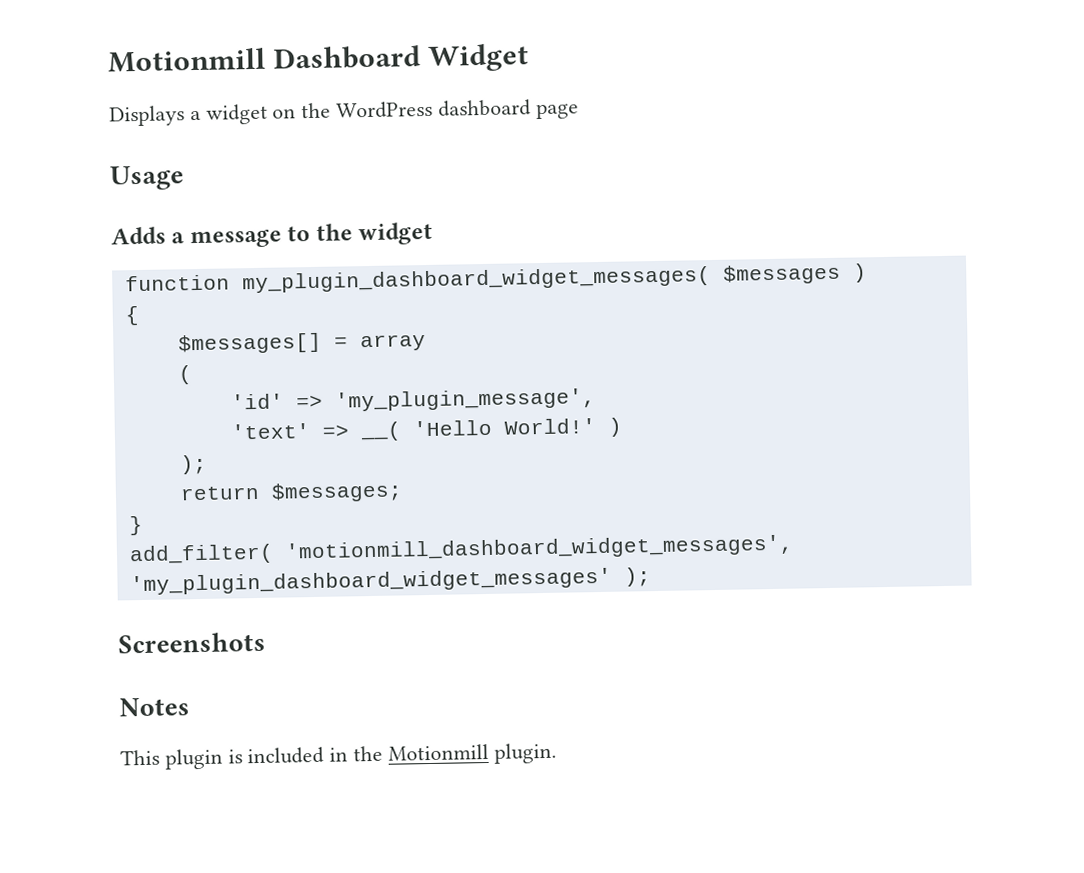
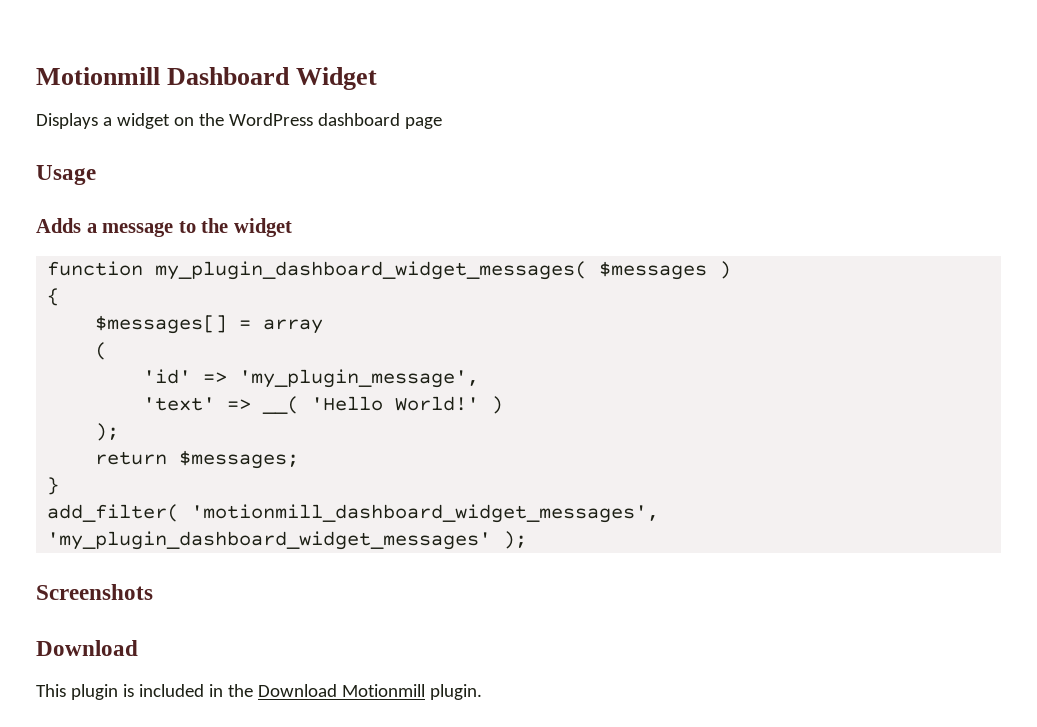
[119,697,190,717] Notes -> [36,640,138,656] Download
(384, 753) none -> [257,684,337,697] Download

